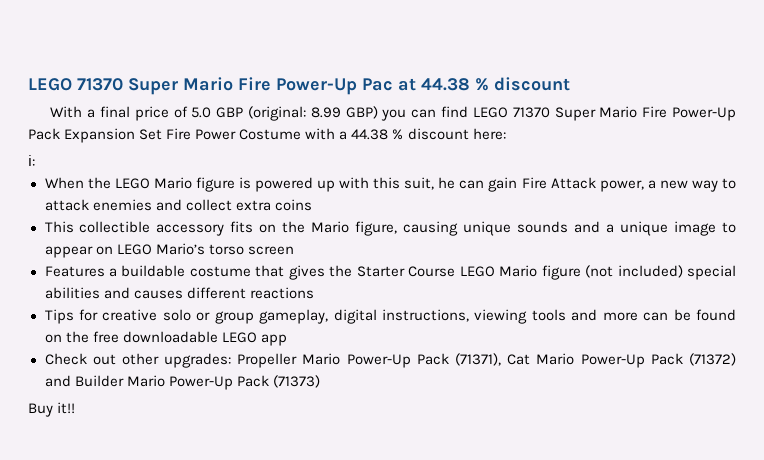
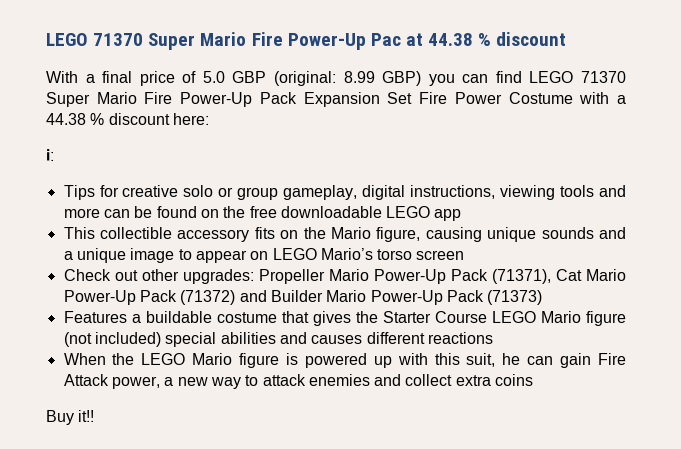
(35, 160) none -> [63,185,626,200] [63,206,462,221] [63,227,626,242] [63,248,465,263] [63,269,626,284] [63,290,543,305] [63,311,627,326] [63,332,493,347] // Tips for creative solo or group gameplay, digital instructions, viewing tools and more can be found on the free downloadable LEGO app // This collectible accessory fits on the Mario figure, causing unique sounds and a unique image to appear on LEGO Mario’s torso screen // Check out other upgrades: Propeller Mario Power-Up Pack (71371), Cat Mario Power-Up Pack (71372) and Builder Mario Power-Up Pack (71373) // Features a buildable costume that gives the Starter Course LEGO Mario figure (not included) special abilities and causes different reactions
[44,221,736,236] [44,243,294,258] [44,265,736,280] [44,287,314,299] [44,309,736,324] [44,331,287,346] [44,353,737,368] [44,375,320,390] // This collectible accessory fits on the Mario figure, causing unique sounds and a unique image to appear on LEGO Mario’s torso screen // Features a buildable costume that gives the Starter Course LEGO Mario figure (not included) special abilities and causes different reactions // Tips for creative solo or group gameplay, digital instructions, viewing tools and more can be found on the free downloadable LEGO app // Check out other upgrades: Propeller Mario Power-Up Pack (71371), Cat Mario Power-Up Pack (71372) and Builder Mario Power-Up Pack (71373) -> (534, 380) none

